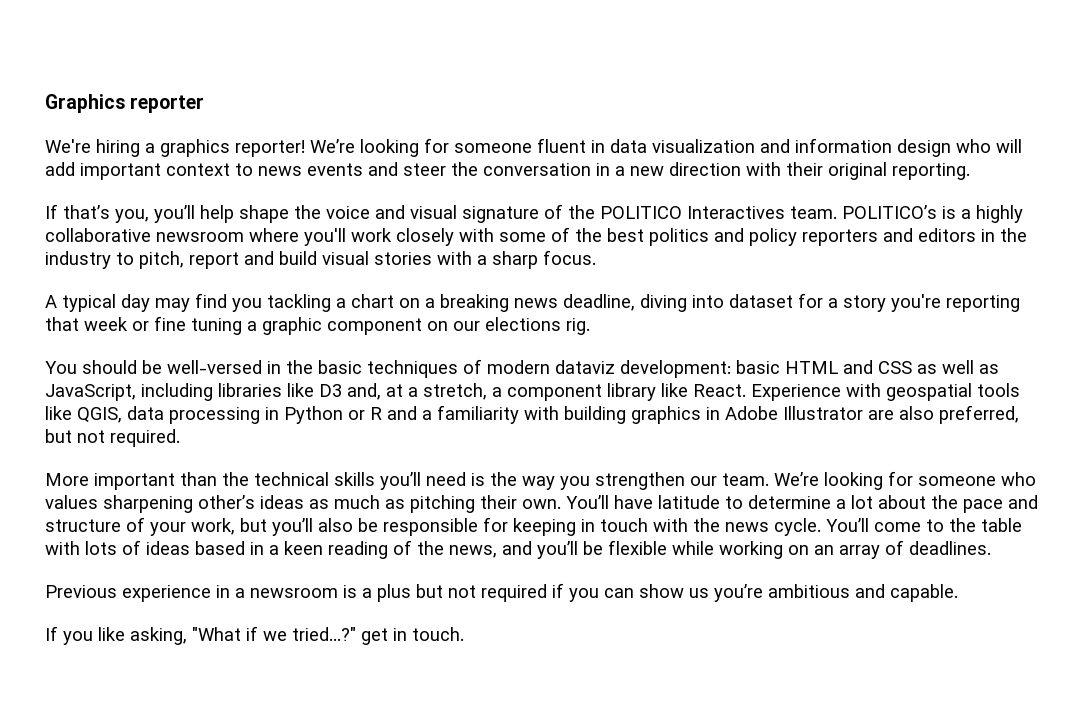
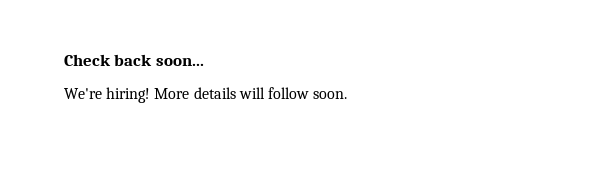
[45,94,205,113] [45,138,1022,157] [45,162,970,180] [45,204,1023,223] [45,227,1027,246] [45,250,596,269] [45,293,1020,312] [45,316,590,335] [45,359,999,378] [45,383,1020,401] [45,405,1019,424] [45,429,180,447] [45,471,1036,490] [45,495,1038,513] [45,517,1022,536] [45,540,991,559] [45,583,958,602] [45,626,464,645] Graphics reporter // We're hiring a graphics reporter! We’re looking for someone fluent in data visualization and information design who will add important context to news events and steer the conversation in a new direction with their original reporting. // If that’s you, you’ll help shape the voice and visual signature of the POLITICO Interactives team. POLITICO’s is a highly collaborative newsroom where you'll work closely with some of the best politics and policy reporters and editors in the industry to pitch, report and build visual stories with a sharp focus. // A typical day may find you tackling a chart on a breaking news deadline, diving into dataset for a story you're reporting that week or fine tuning a graphic component on our elections rig. // You should be well-versed in the basic techniques of modern dataviz development: basic HTML and CSS as well as JavaScript, including libraries like D3 and, at a stretch, a component library like React. Experience with geospatial tools like QGIS, data processing in Python or R and a familiarity with building graphics in Adobe Illustrator are also preferred, but not required. // More important than the technical skills you’ll need is the way you strengthen our team. We’re looking for someone who values sharpening other’s ideas as much as pitching their own. You’ll have latitude to determine a lot about the pace and structure of your work, but you’ll also be responsible for keeping in touch with the news cycle. You’ll come to the table with lots of ideas based in a keen reading of the news, and you’ll be flexible while working on an array of deadlines. // Previous experience in a newsroom is a plus but not required if you can show us you’re ambitious and capable. // If you like asking, "What if we tried...?" get in touch. -> [64,54,204,66] [64,87,348,103] Check back soon... // We're hiring! More details will follow soon.

